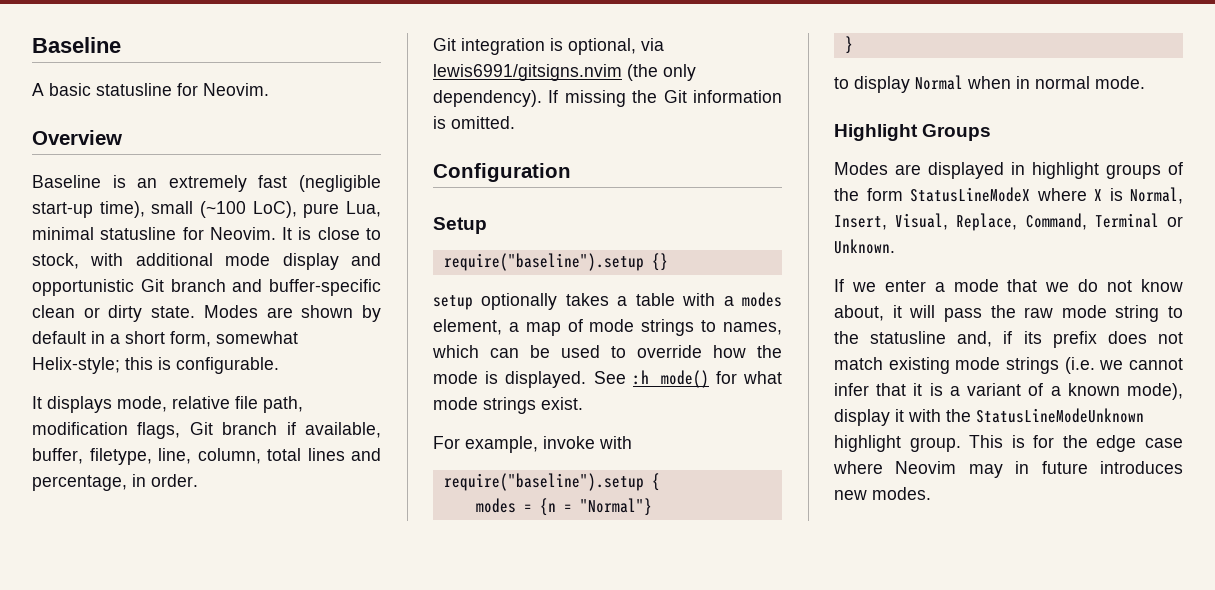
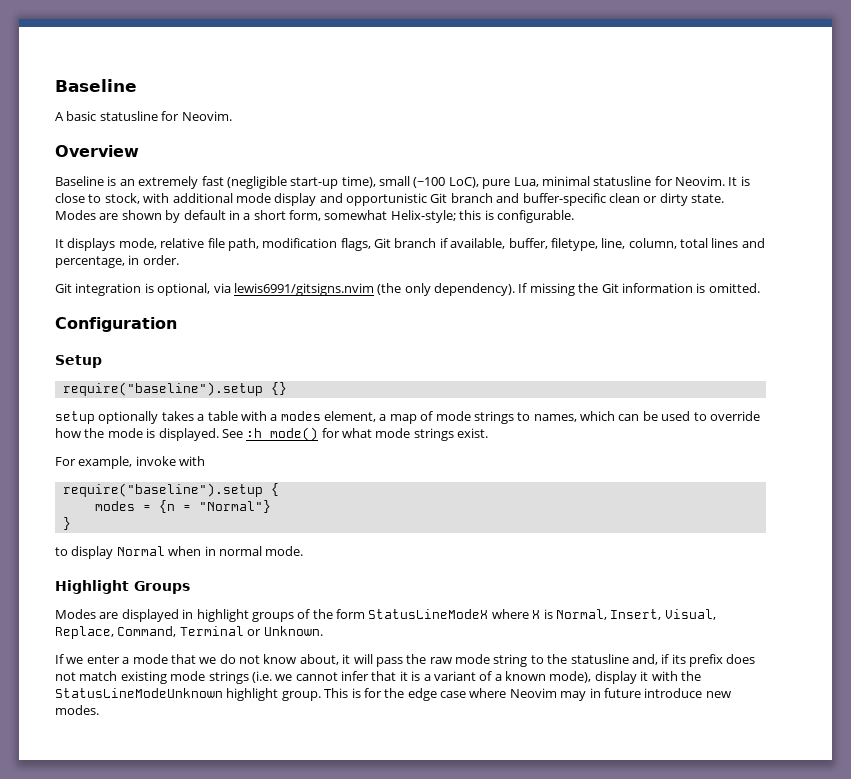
[1100,461,1183,474] introduces -> [644,688,703,698] introduce

